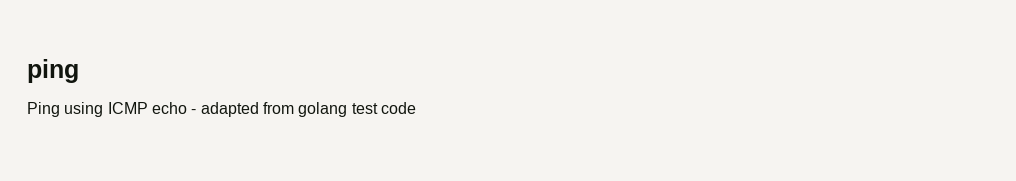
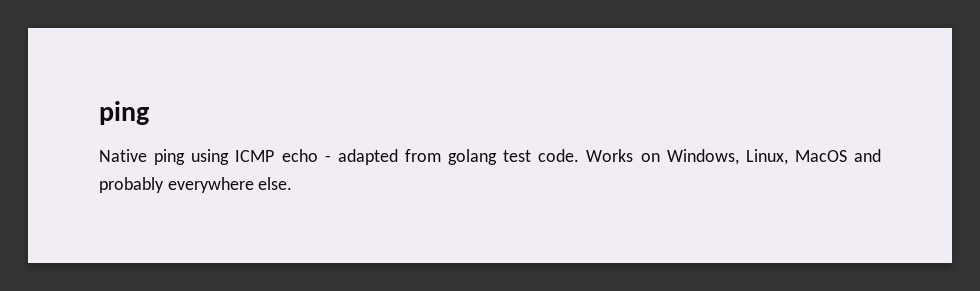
[27,102,60,117] Ping -> [99,149,186,165] Native ping
[380,102,416,114] code -> [538,149,881,165] [99,177,293,193] code. Works on Windows, Linux, MacOS and probably everywhere else.

